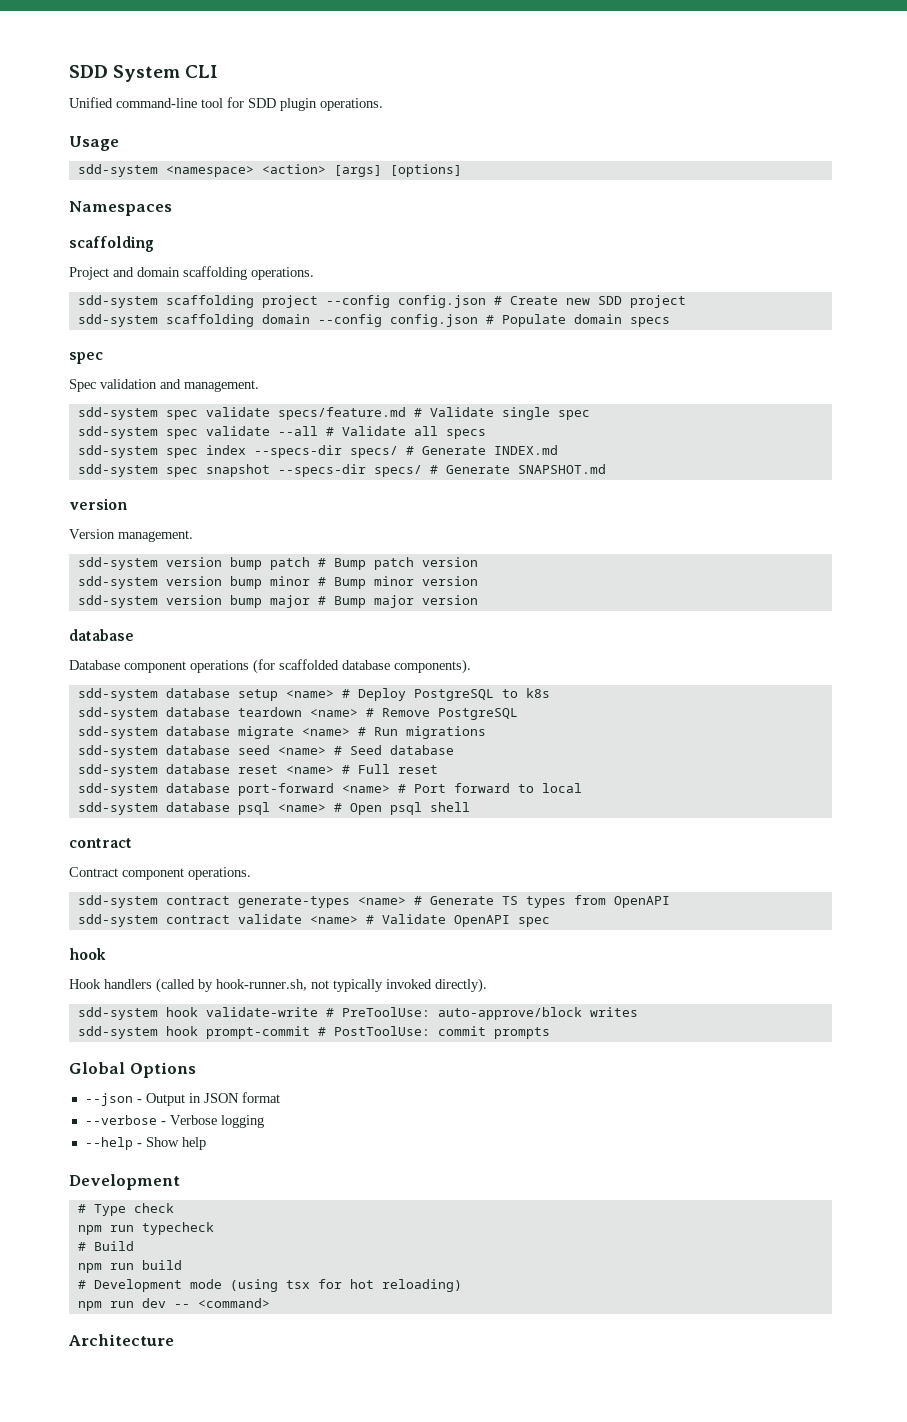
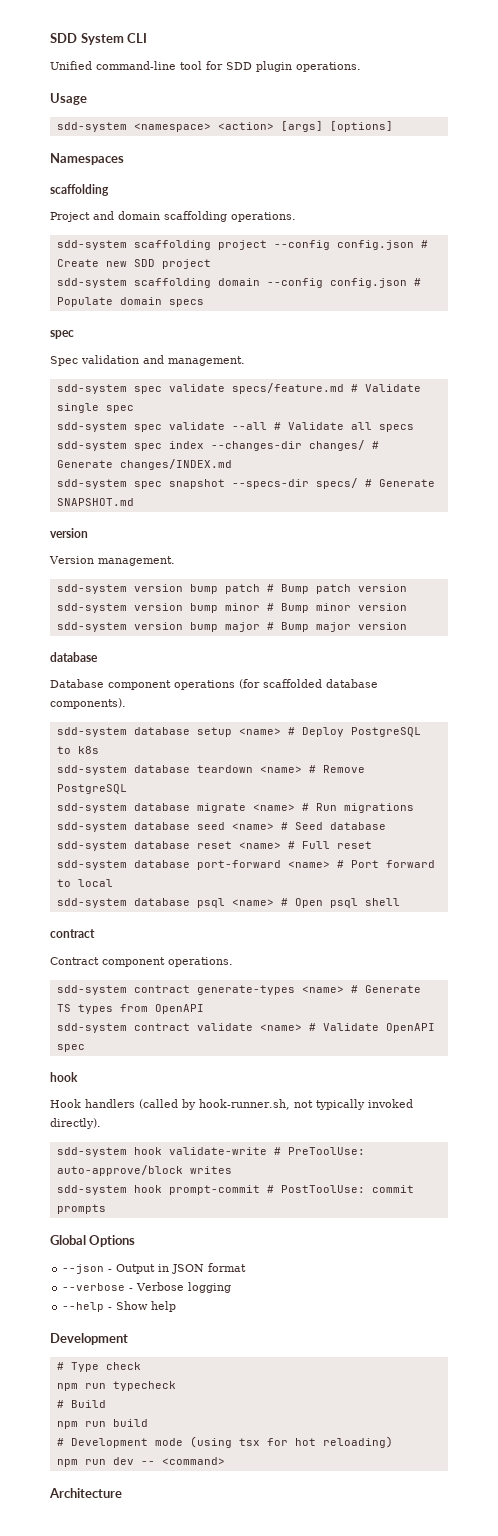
[253,445,558,458] --specs-dir specs/ # Generate INDEX.md -> [210,440,379,451] [56,459,232,470] --changes-dir changes/ # Generate changes/INDEX.md

